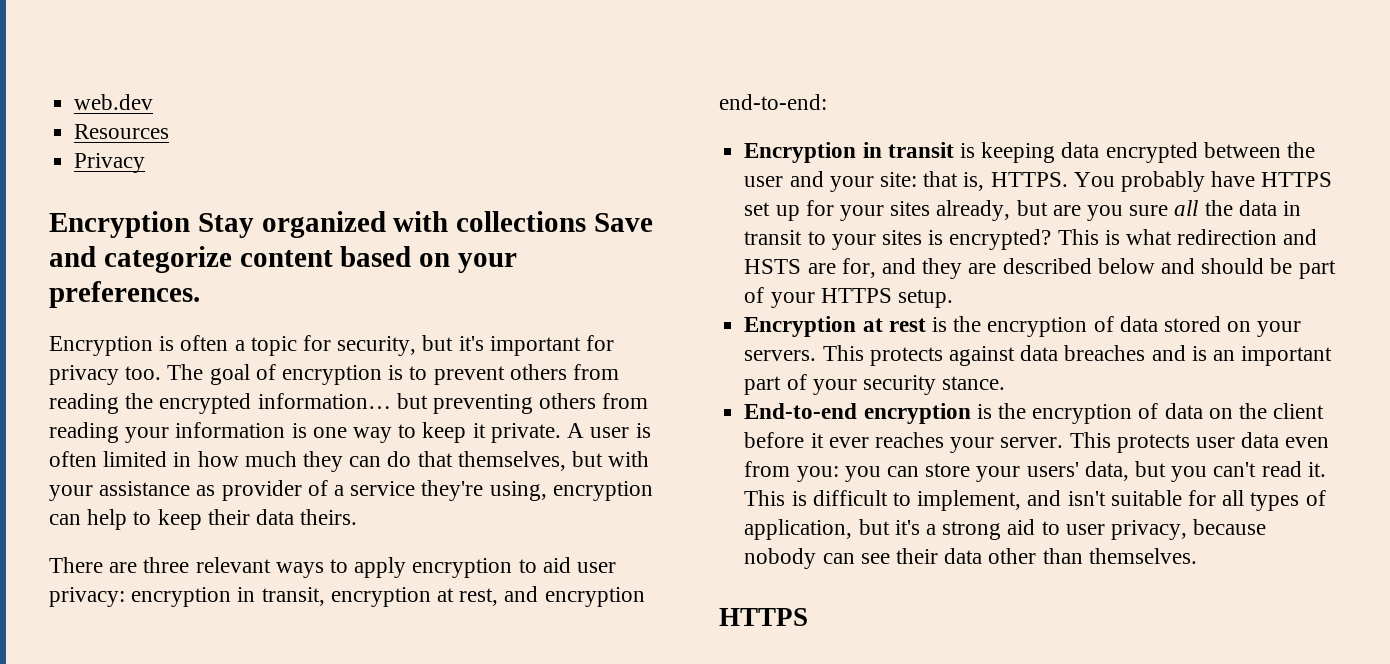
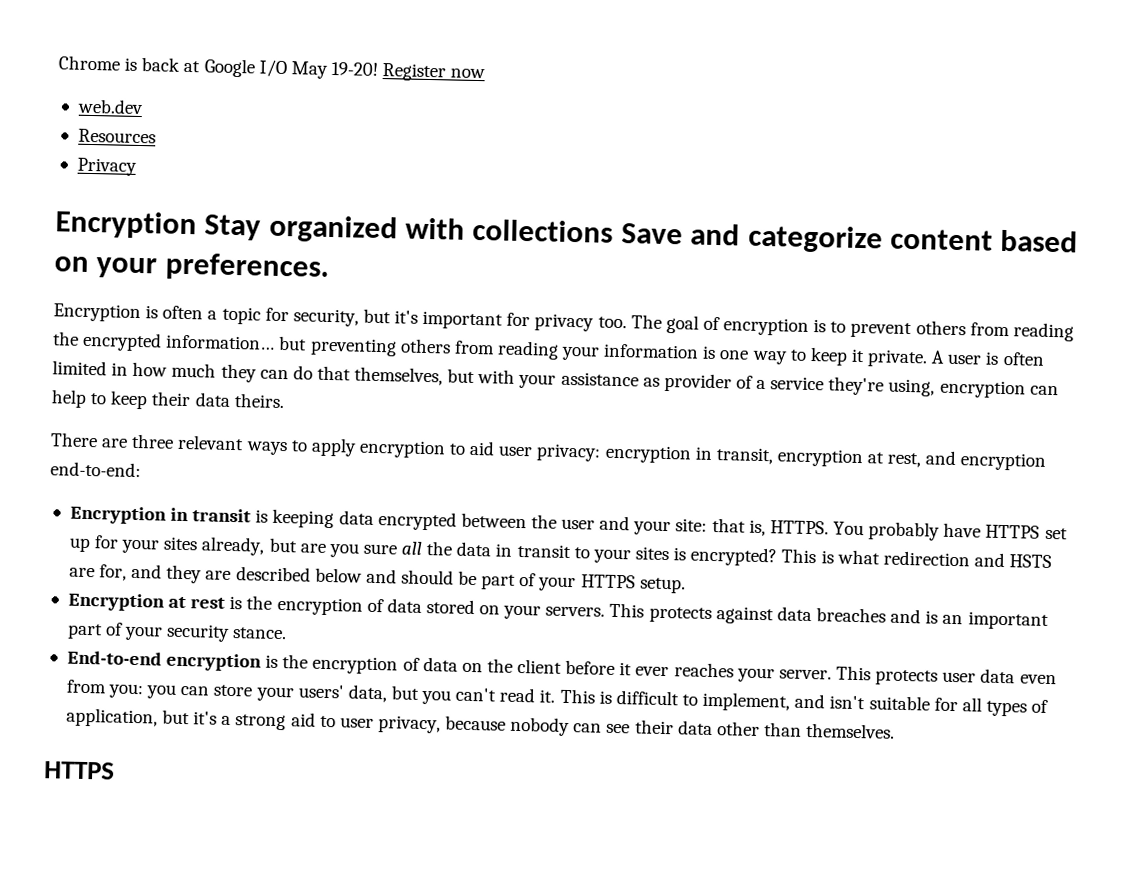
(74, 102) none -> [58,55,486,82] Chrome is back at Google I/O May 19-20! Register now //

